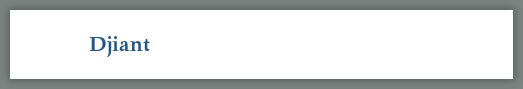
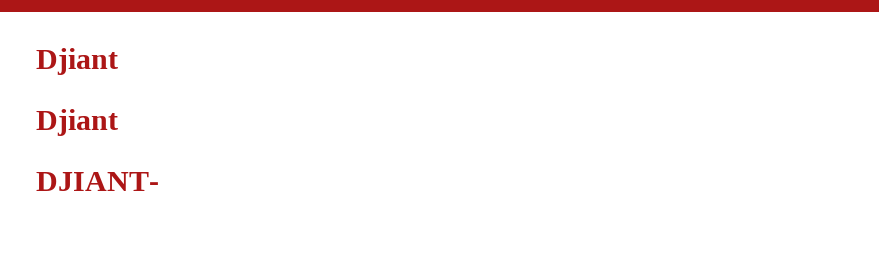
[89,36,150,57] Djiant -> [36,48,118,75] [36,109,118,136] [36,172,159,191] Djiant // Djiant // DJIANT-

